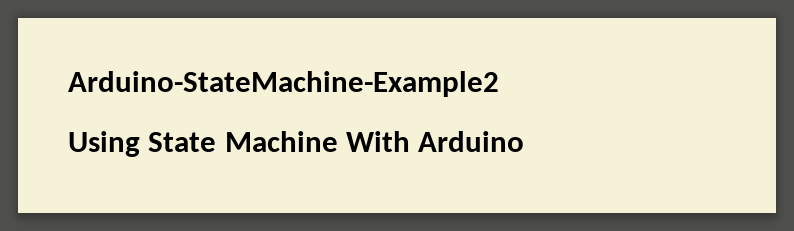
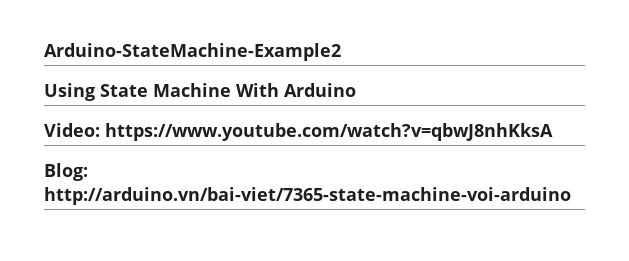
(525, 141) none -> [44,123,553,141] [44,163,88,181] [44,187,571,205] // Video: https://www.youtube.com/watch?v=qbwJ8nhKksA // Blog: http://arduino.vn/bai-viet/7365-state-machine-voi-arduino

